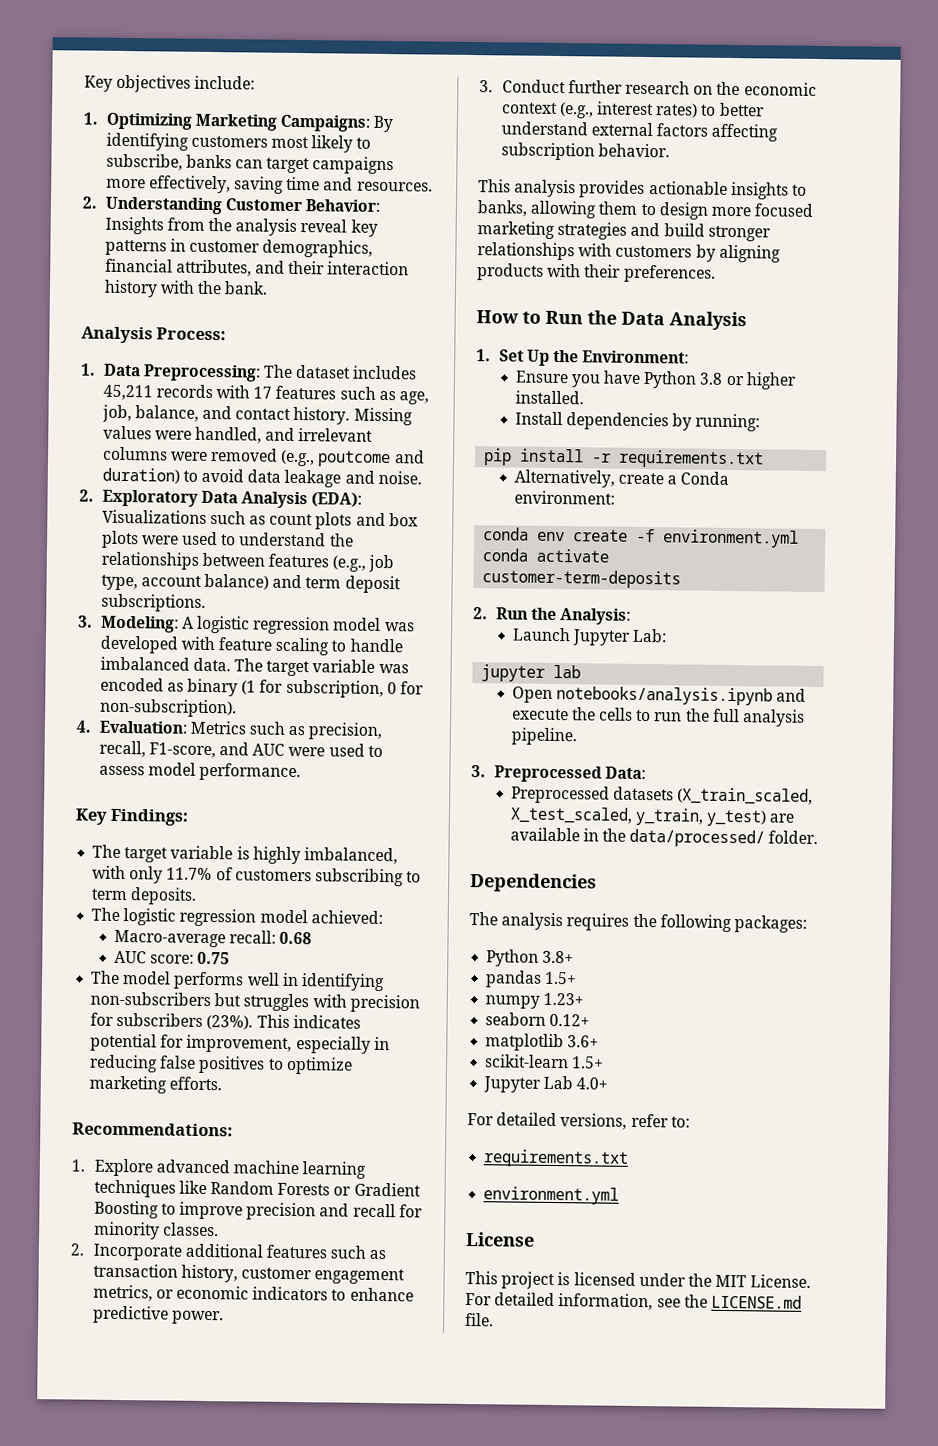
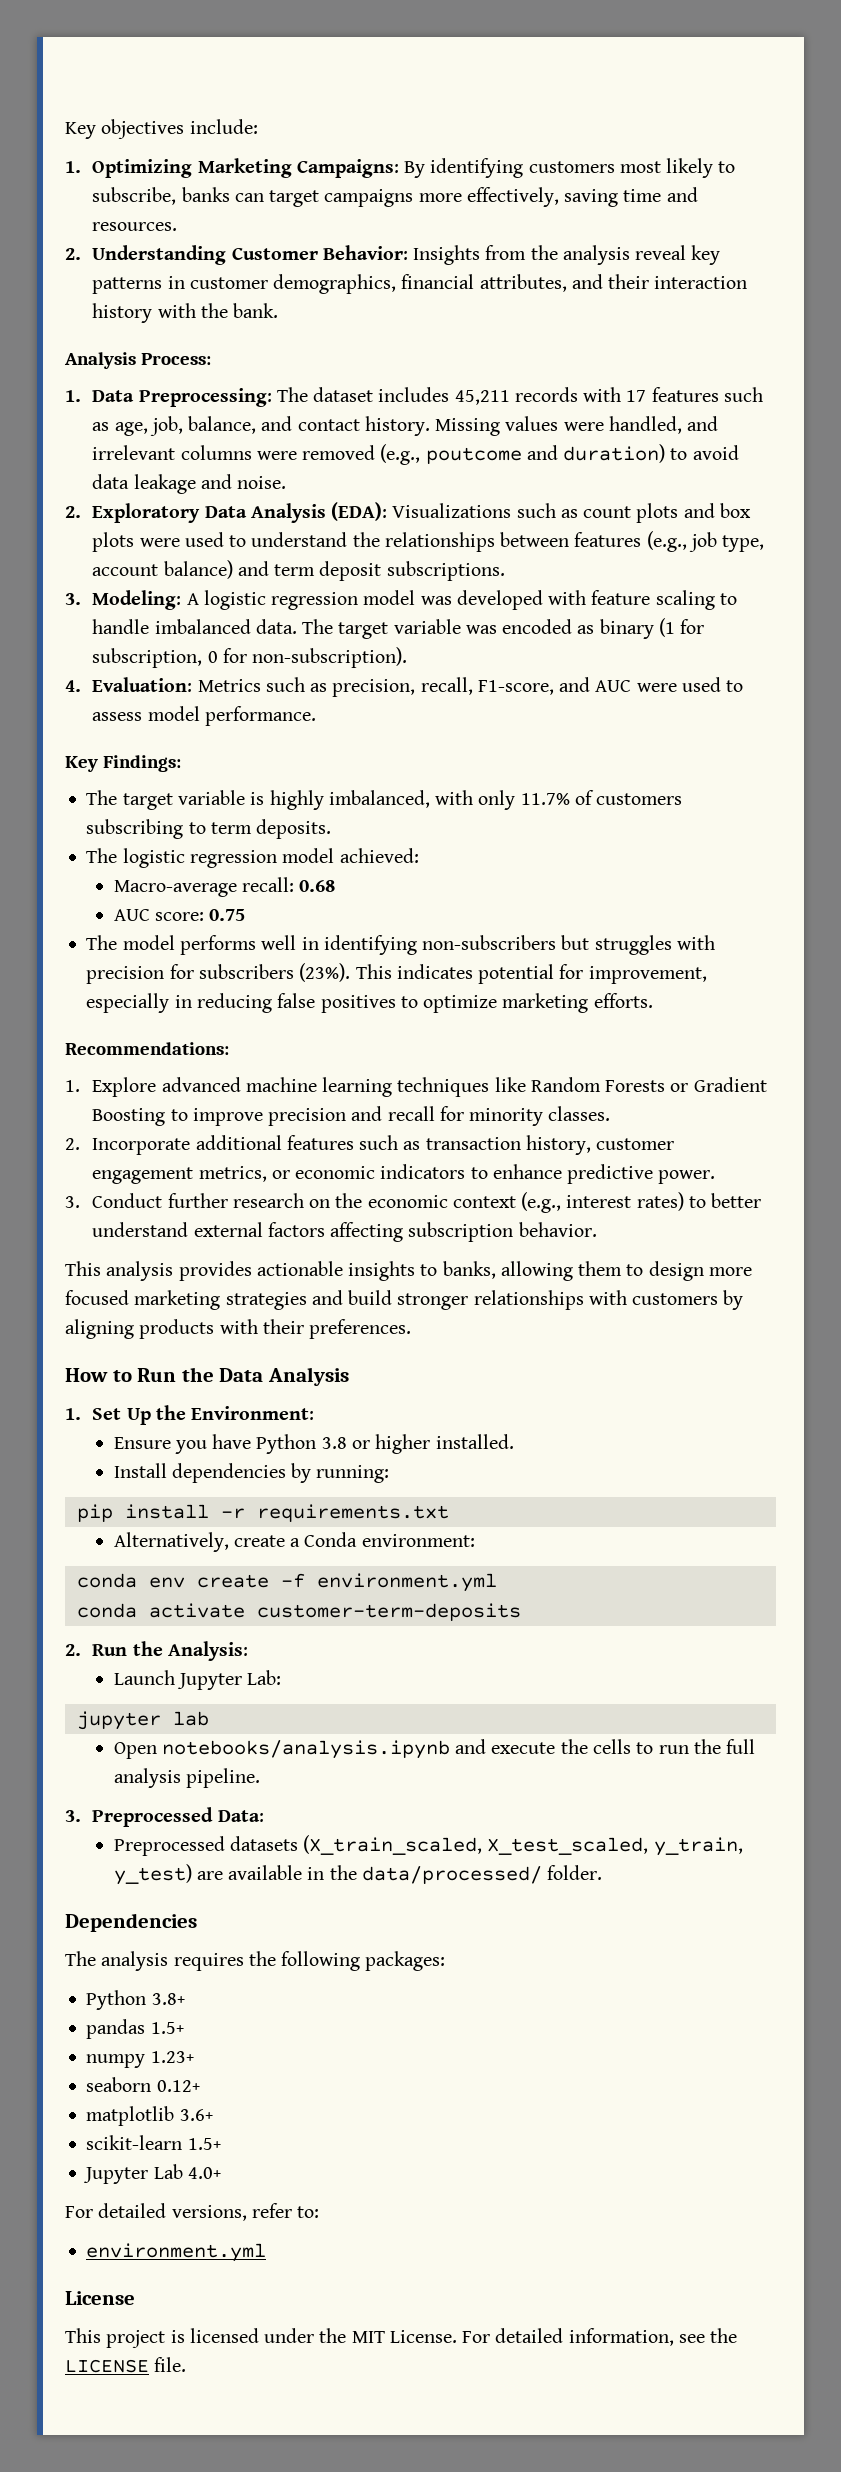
[483,1149,630,1168] // requirements.txt -> (320, 2212) none
[710,1294,802,1309] LICENSE.md -> [65,2359,149,2373] LICENSE

